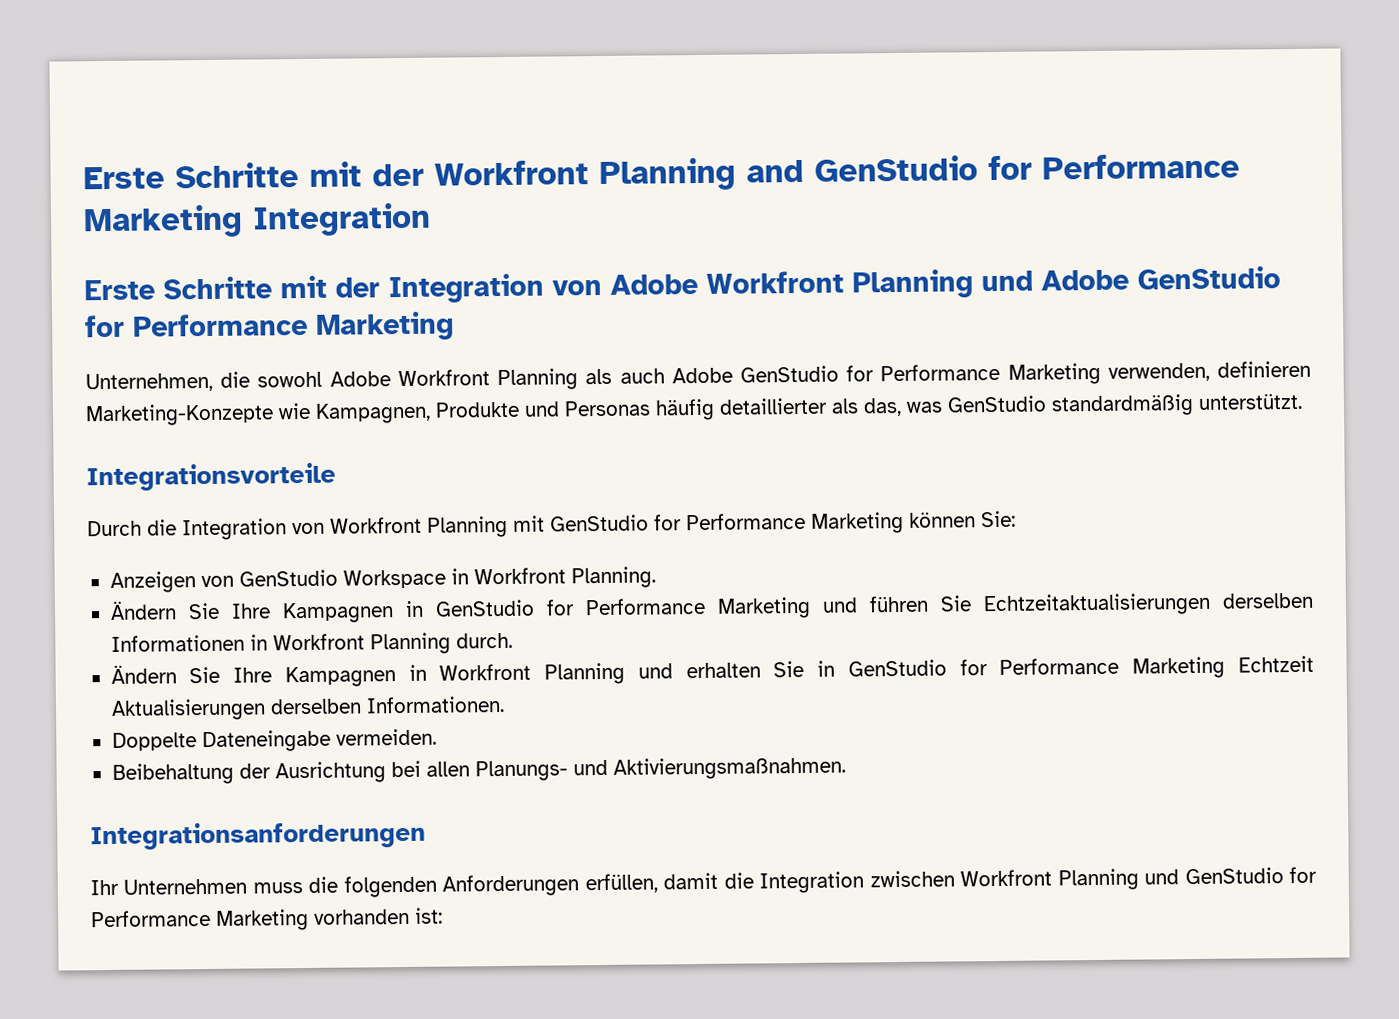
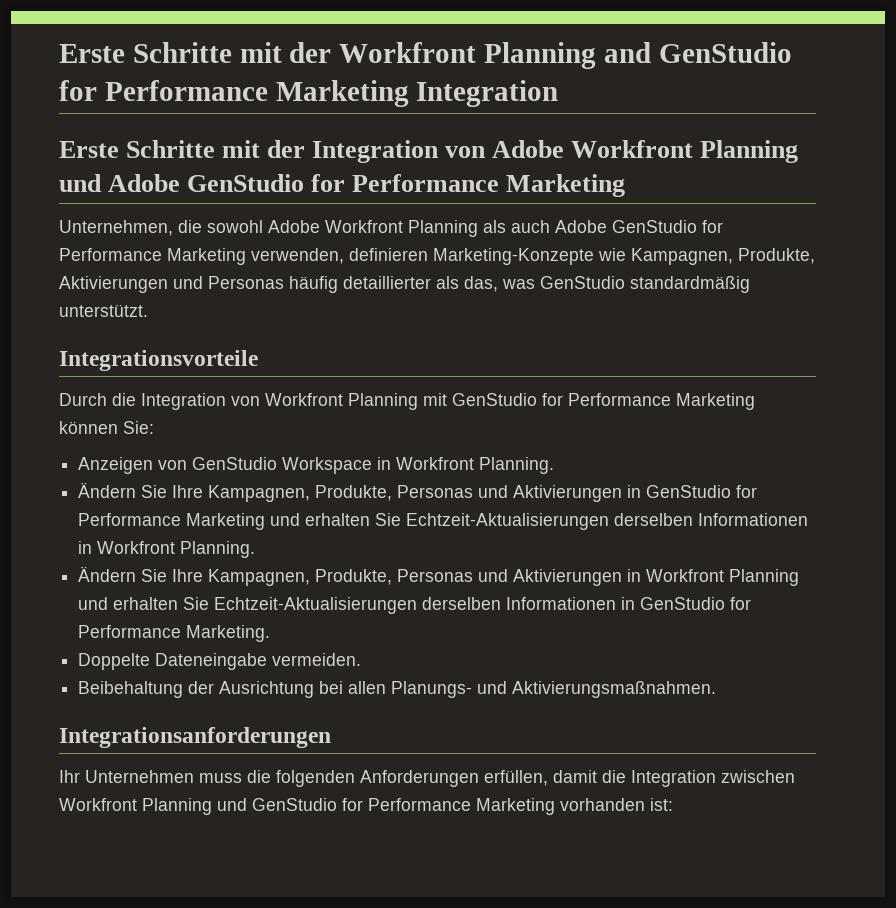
[435,401,520,418] Produkte -> [738,248,815,264] [59,276,168,293] Produkte, Aktivierungen
[281,602,394,624] Kampagnen -> [208,485,623,502] Kampagnen, Produkte, Personas und Aktivierungen
[868,592,1211,617] führen Sie Echtzeitaktualisierungen -> [305,513,610,530] erhalten Sie Echtzeit-Aktualisierungen
[369,632,513,655] [110,664,396,688] Planning durch. // Ändern Sie Ihre Kampagnen -> [180,541,256,558] [78,566,623,586] Planning. // Ändern Sie Ihre Kampagnen, Produkte, Personas und Aktivierungen
[817,655,1314,679] [110,695,505,721] in GenStudio for Performance Marketing Echtzeit Aktualisierungen derselben Informationen. -> [214,597,752,614] [78,625,271,642] Echtzeit-Aktualisierungen derselben Informationen in GenStudio for Performance Marketing.

